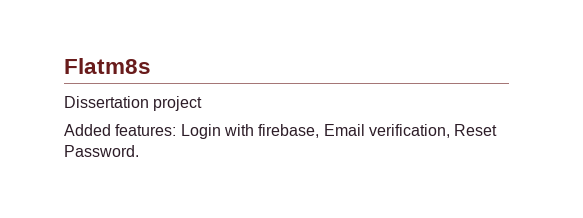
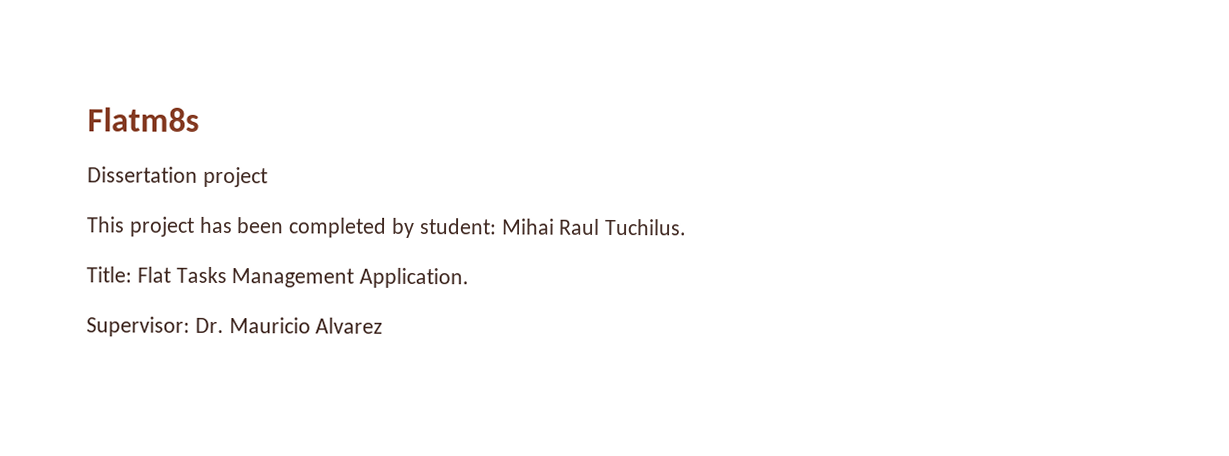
[64,124,498,139] [64,145,139,157] Added features: Login with firebase, Email verification, Reset Password. -> [86,216,688,238] [86,266,470,289] [86,316,384,337] This project has been completed by student: Mihai Raul Tuchilus. // Title: Flat Tasks Management Application. // Supervisor: Dr. Mauricio Alvarez

